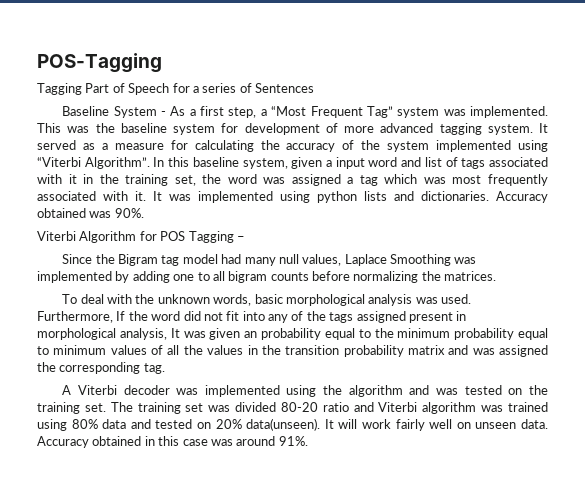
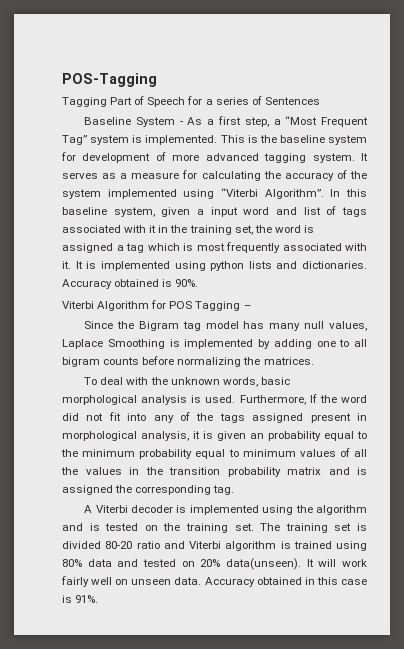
[443,109,466,116] was -> [132,135,143,143] is
[67,126,90,133] was -> [247,135,258,143] is
[37,140,76,150] served -> [62,172,98,179] serves
[263,177,286,184] was -> [303,225,314,233] is
[423,177,446,184] was -> [183,243,193,251] is
[169,194,191,201] was -> [86,261,97,269] is
[89,211,112,218] was -> [162,279,173,287] is
[221,254,242,264] had -> [243,321,265,329] has
[454,257,477,264] was -> [169,339,180,347] is
[415,297,438,304] was -> [191,395,202,403] is
[170,328,206,338] It was -> [193,431,213,439] it is
[472,348,495,355] was -> [357,467,367,475] is
[176,388,199,395] was -> [176,505,187,513] is
[436,388,459,395] was -> [89,523,100,531] is
[208,405,231,412] was -> [357,523,367,531] is
[481,405,504,412] was -> [280,541,291,549] is
[210,436,276,446] was around -> [62,595,72,603] is

